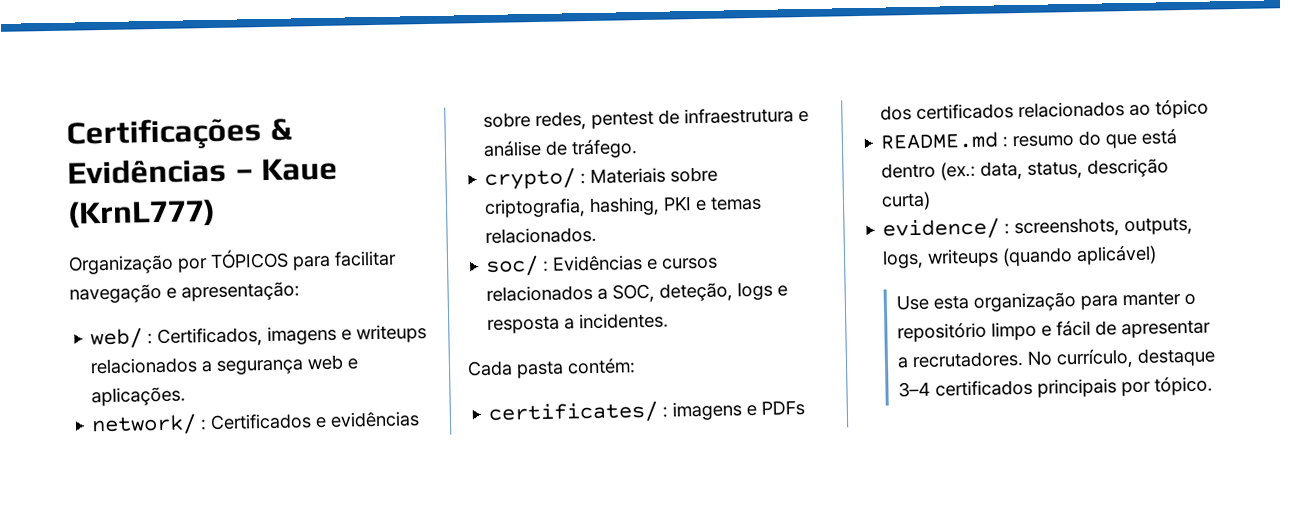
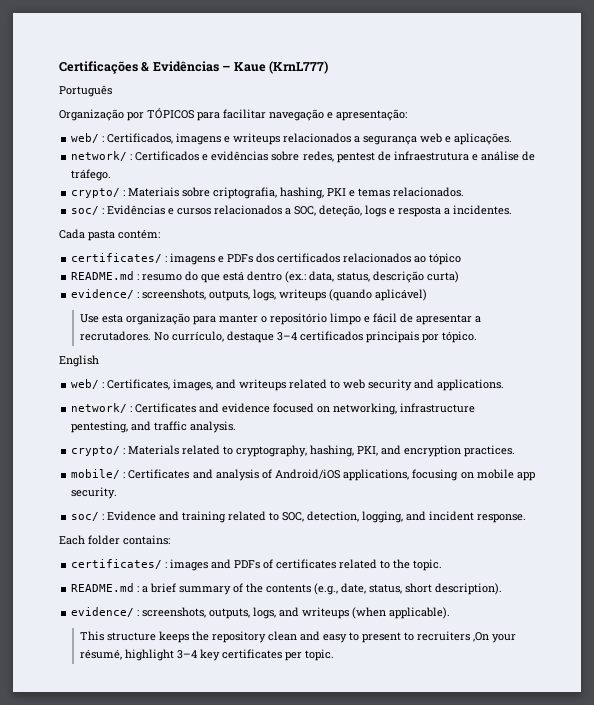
(216, 213) none -> [59,85,112,97] // Português
(1214, 385) none -> [59,355,99,367] [71,379,505,391] [71,403,476,415] [71,421,237,433] [71,445,516,457] [71,469,535,481] [71,487,118,499] [71,511,527,523] [59,535,170,545] [71,559,443,571] [71,583,503,595] [71,607,451,619] [80,631,517,643] [80,649,335,661] // English // web/ : Certificates, images, and writeups related to web security and applications. // network/ : Certificates and evidence focused on networking, infrastructure pentesting, and traffic analysis. // crypto/ : Materials related to cryptography, hashing, PKI, and encryption practices. // mobile/ : Certificates and analysis of Android/iOS applications, focusing on mobile app security. // soc/ : Evidence and training related to SOC, detection, logging, and incident response. // Each folder contains: // certificates/ : images and PDFs of certificates related to the topic. // README.md : a brief summary of the contents (e.g., date, status, short description). // evidence/ : screenshots, outputs, logs, and writeups (when applicable). // This structure keeps the repository clean and easy to present to recruiters ,On your résumé, highlight 3–4 key certificates per topic.

